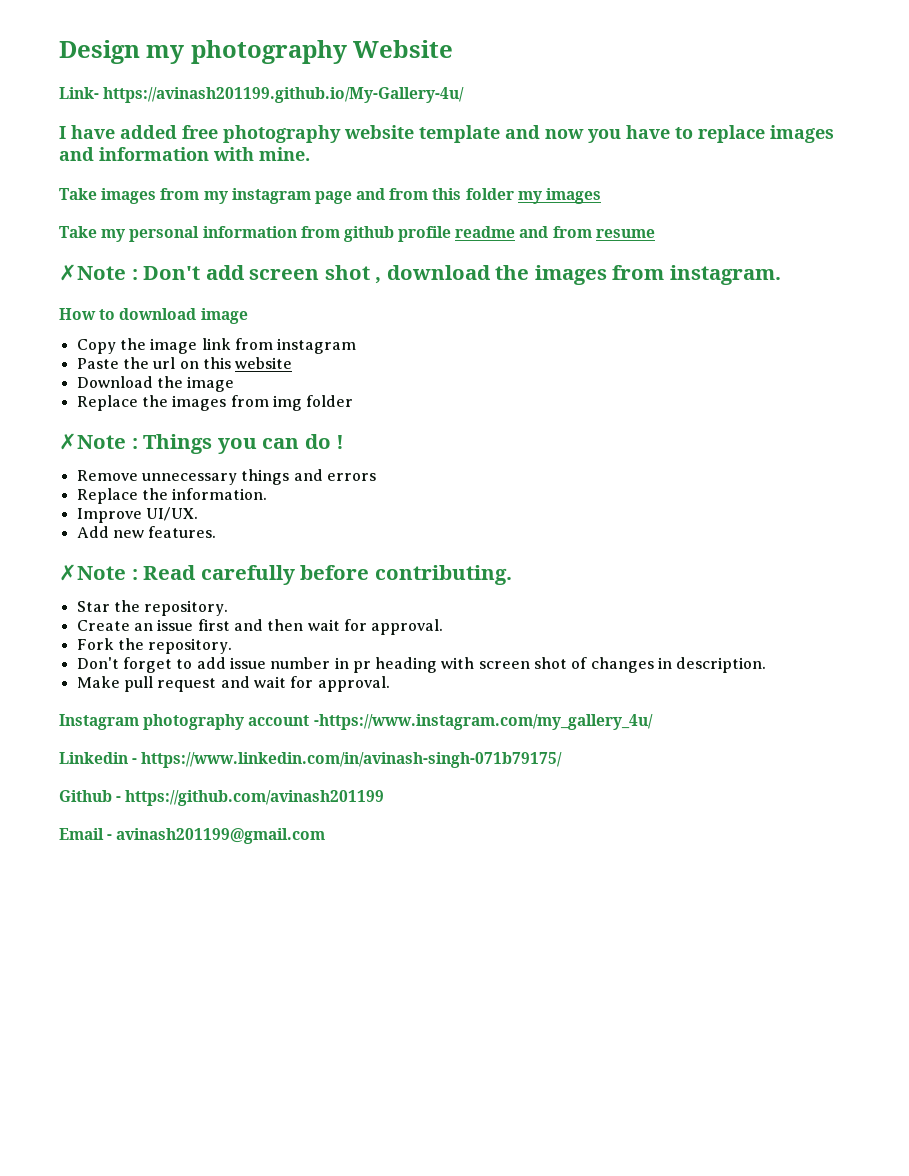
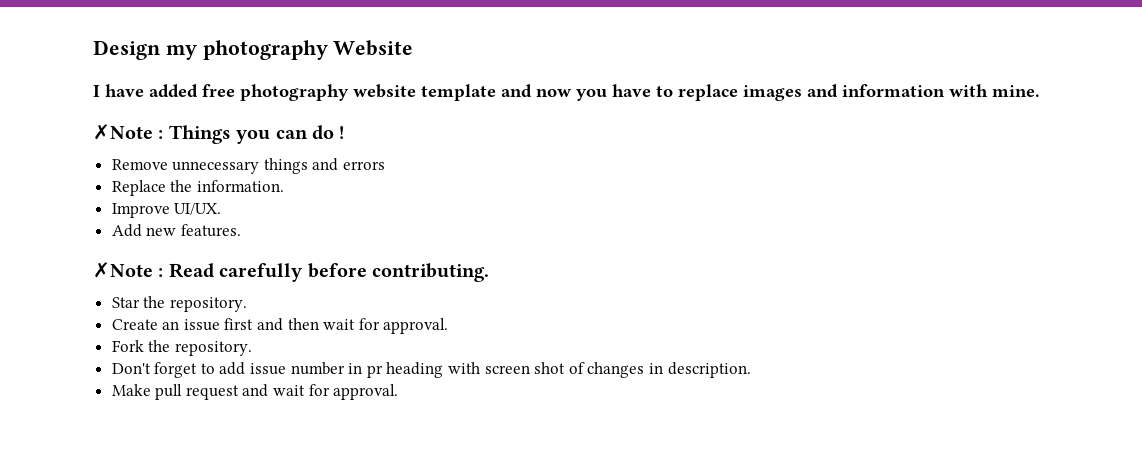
[59,87,465,103] // Link- https://avinash201199.github.io/My-Gallery-4u/ -> (414, 48) none
[59,188,602,204] [59,226,655,242] [59,264,781,285] [59,308,248,324] [76,338,357,354] [76,357,293,369] [76,376,235,392] [76,395,354,411] // Take images from my instagram page and from this folder my images // Take my personal information from github profile readme and from resume // ✗Note : Don't add screen shot , download the images from instagram. // How to download image // Copy the image link from instagram // Paste the url on this website // Download the image // Replace the images from img folder -> (1040, 91) none
[59,714,653,730] [59,752,563,768] [59,790,385,806] [59,828,326,844] // Instagram photography account -https://www.instagram.com/my_gallery_4u/ // Linkedin - https://www.linkedin.com/in/avinash-singh-071b79175/ // Github - https://github.com/avinash201199 // Email - avinash201199@gmail.com -> (399, 392) none

